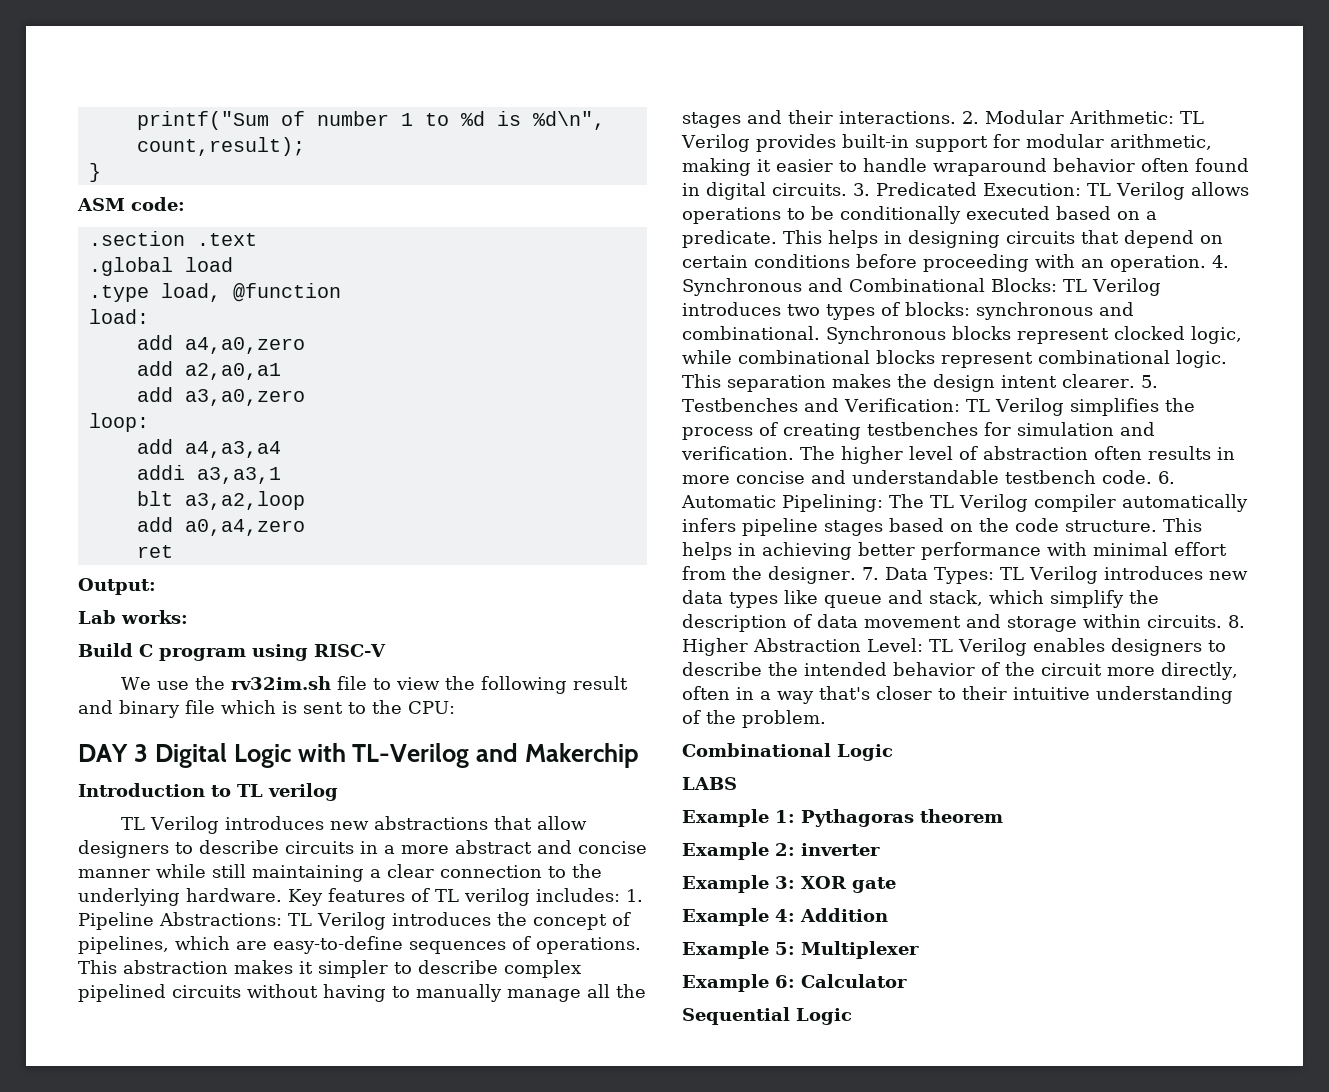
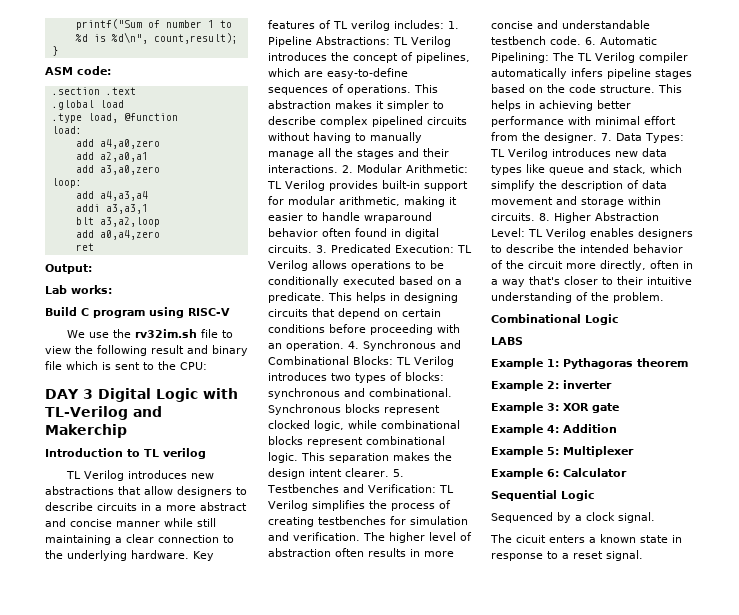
(852, 1016) none -> [491,512,655,523] [490,534,682,543] [491,550,643,561] // Sequenced by a clock signal. // The cicuit enters a known state in response to a reset signal.

